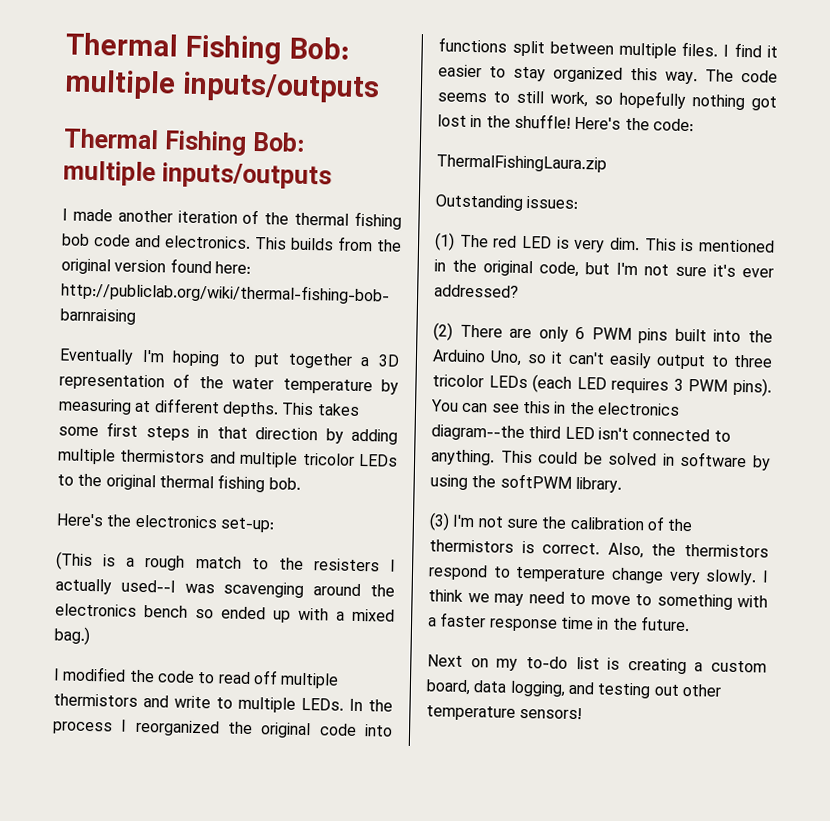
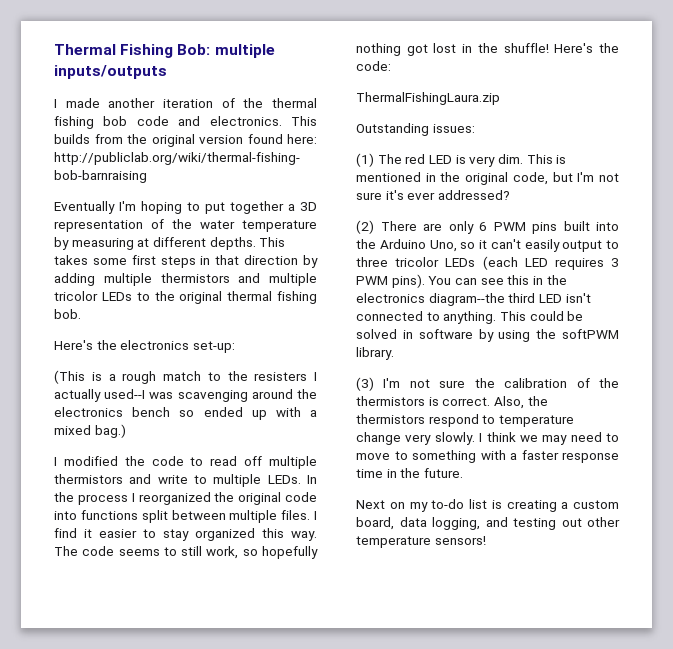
[65,32,350,65] [64,69,380,104] [63,128,306,156] [63,160,332,190] Thermal Fishing Bob: multiple inputs/outputs // Thermal Fishing Bob: multiple inputs/outputs -> [54,44,275,58] [54,65,167,79] Thermal Fishing Bob: multiple inputs/outputs

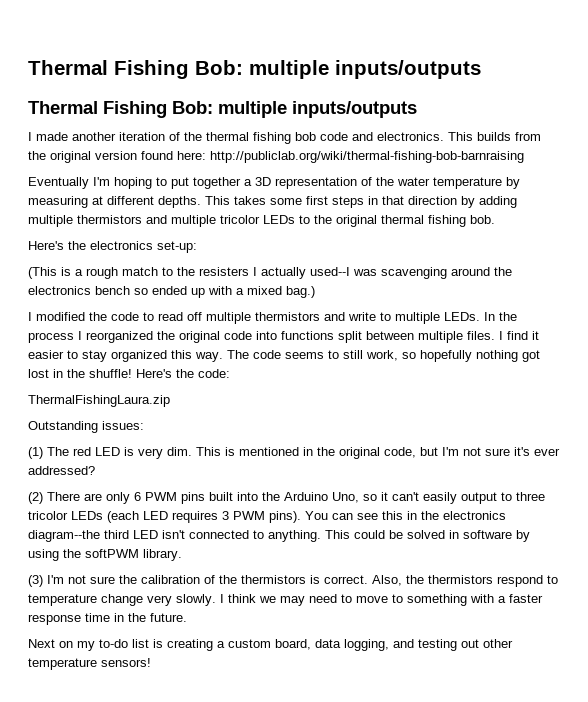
[54,44,275,58] [54,65,167,79] Thermal Fishing Bob: multiple inputs/outputs -> [28,60,481,79] [28,101,417,118] Thermal Fishing Bob: multiple inputs/outputs // Thermal Fishing Bob: multiple inputs/outputs

